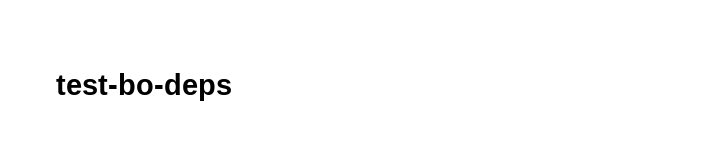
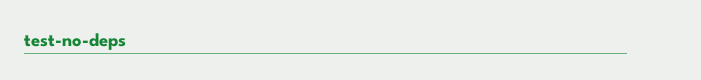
[56,73,232,101] test-bo-deps -> [24,33,126,50] test-no-deps

